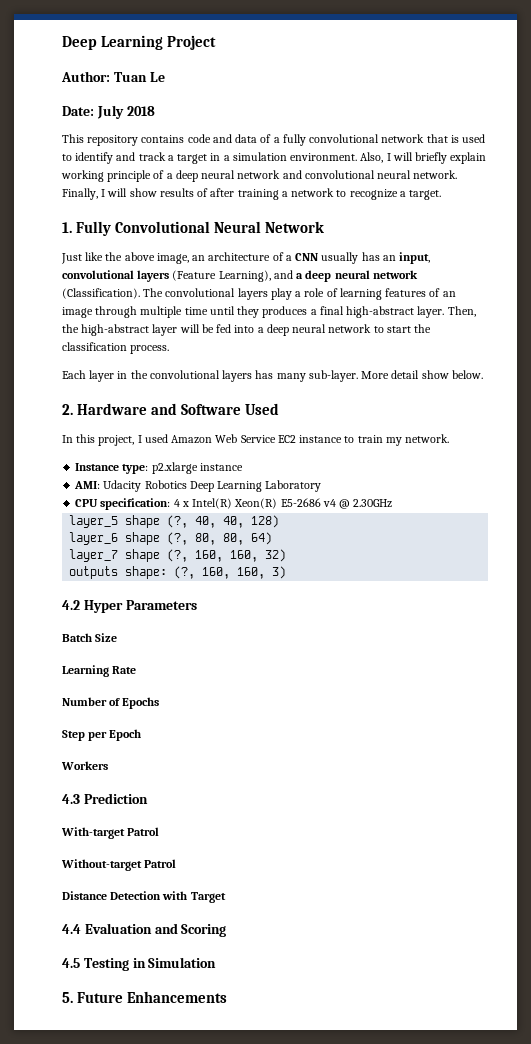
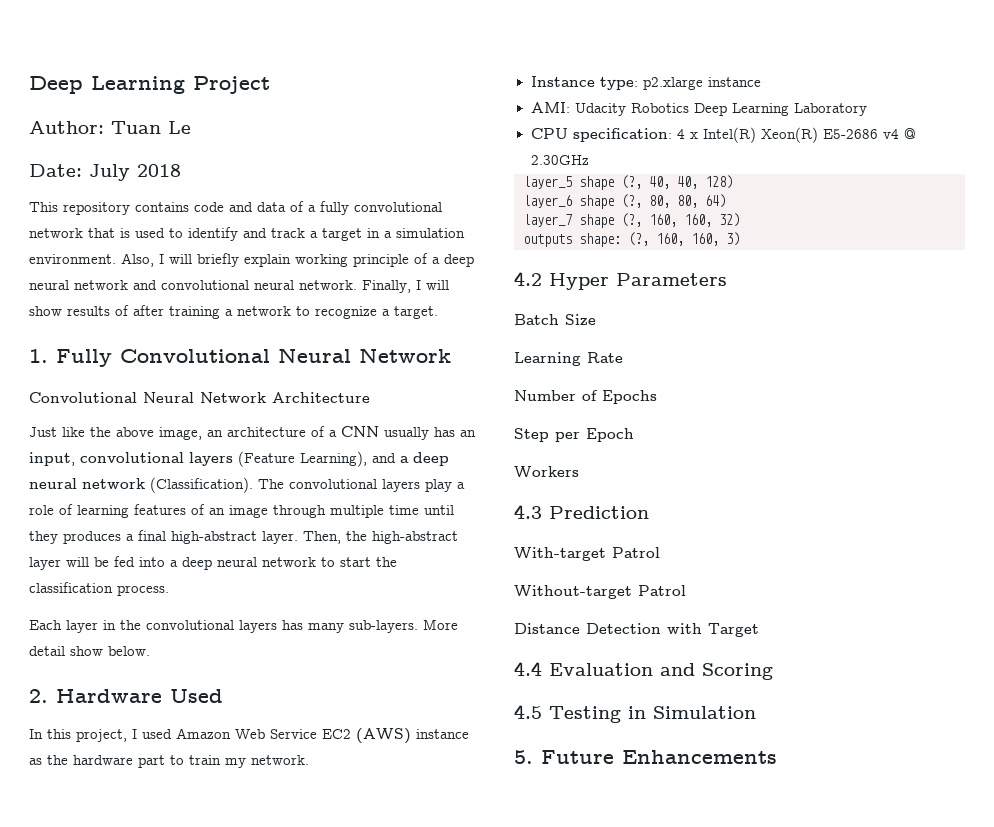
(325, 227) none -> [29,392,370,403] // Convolutional Neural Network Architecture
[308,370,358,382] sub-layer. -> [349,620,418,633] sub-layers.
[151,403,242,415] and Software -> (162, 696) none
[299,435,343,443] instance -> [356,728,469,744] [29,755,165,768] (AWS) instance as the hardware part

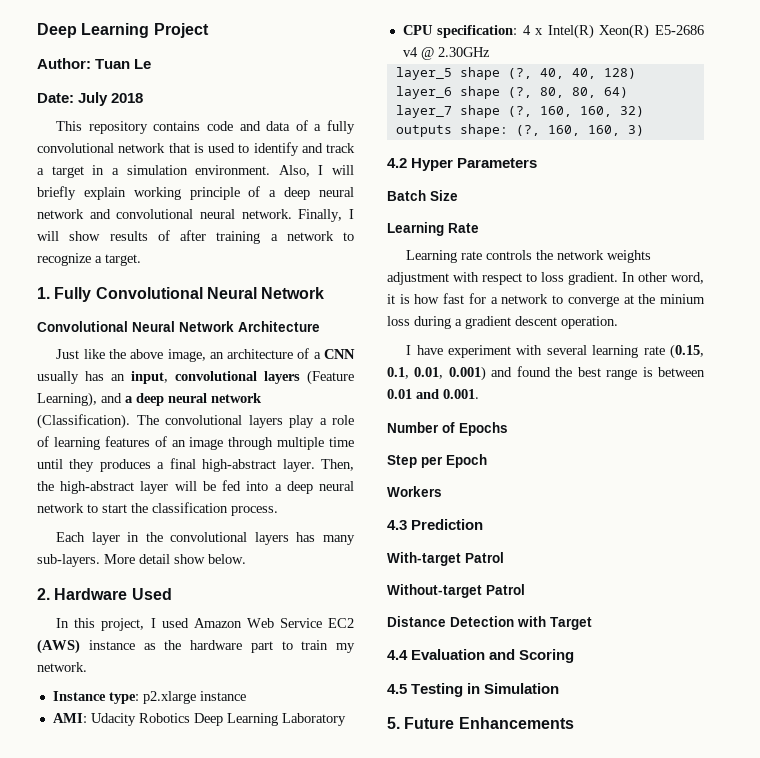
(623, 357) none -> [406,250,652,263] [387,272,704,285] [387,293,705,307] [387,316,618,329] [406,344,704,359] [387,366,705,381] [387,389,479,399] // Learning rate controls the network weights adjustment with respect to loss gradient. In other word, it is how fast for a network to converge at the minium loss during a gradient descent operation. // I have experiment with several learning rate (0.15, 0.1, 0.01, 0.001) and found the best range is between 0.01 and 0.001.

